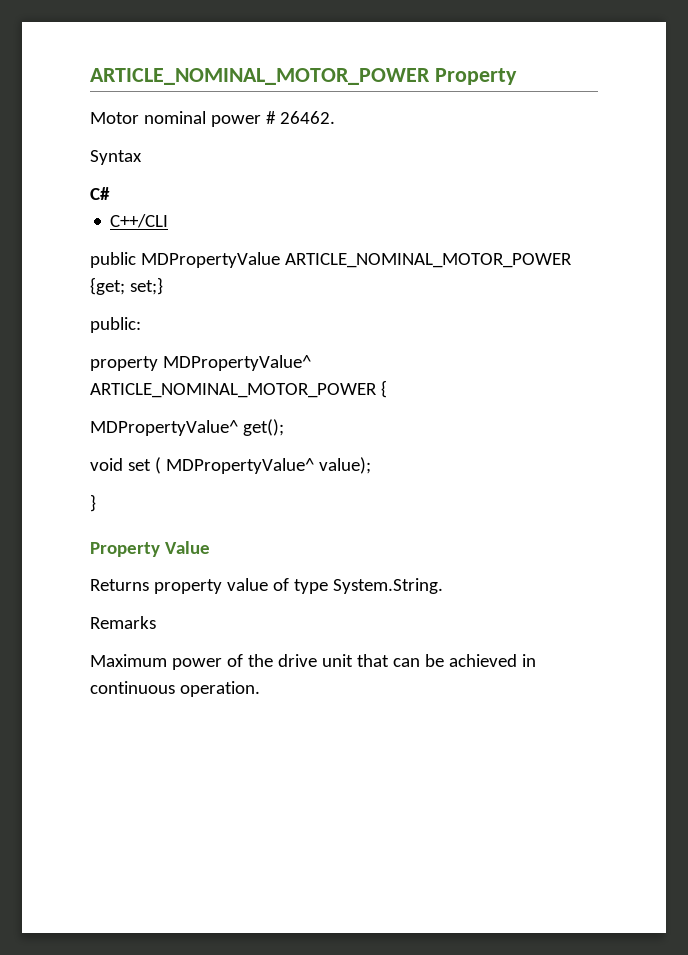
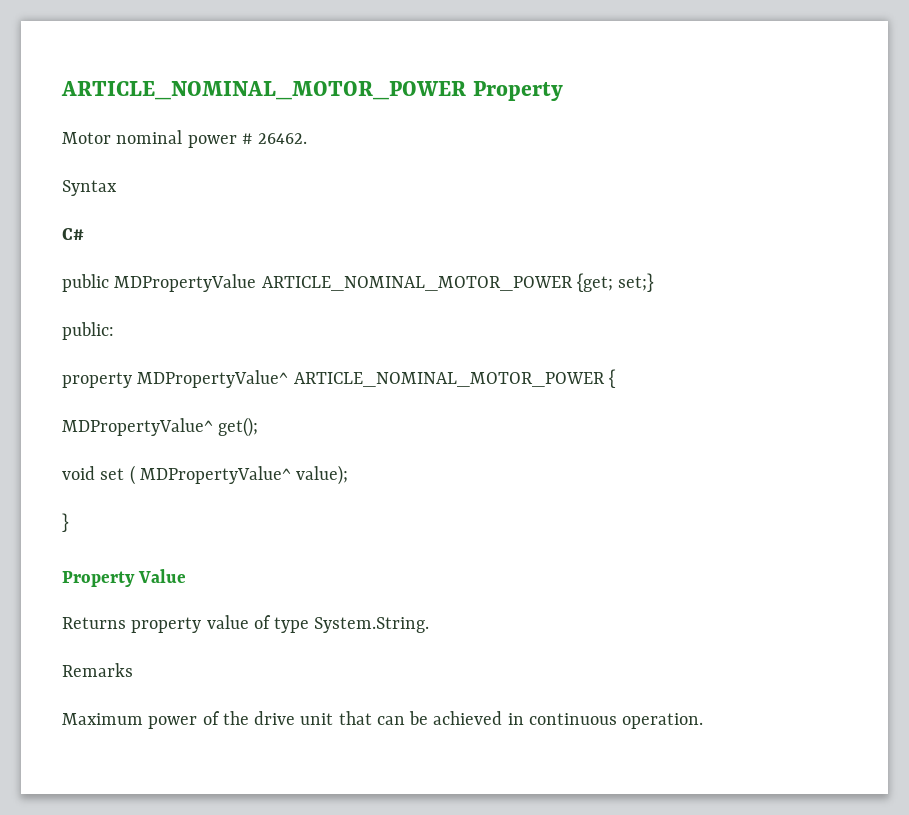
[110,214,169,228] // C++/CLI -> (84, 234) none

